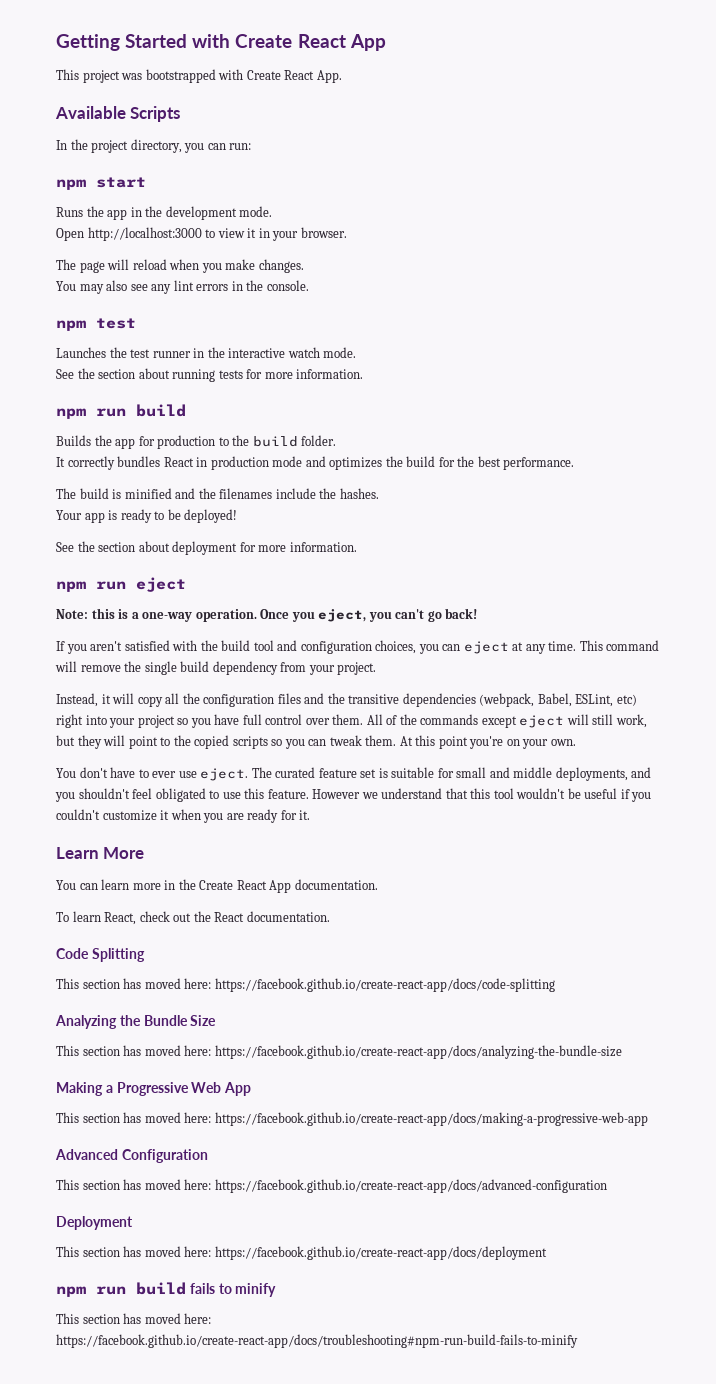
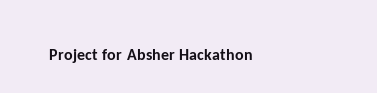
[56,34,386,51] [56,69,342,83] [55,106,181,122] [56,139,252,153] [56,177,146,190] [56,206,273,220] [56,227,347,241] [56,259,304,273] [56,280,309,294] [56,318,136,331] [56,347,357,358] [56,368,364,382] [56,404,186,419] [56,435,337,449] [56,456,575,470] [56,488,379,499] [56,509,238,523] [56,541,357,555] [56,577,186,592] [56,608,478,622] [56,640,660,654] [55,661,377,675] [56,693,637,707] [56,714,647,728] [56,735,576,749] [56,767,652,781] [55,788,652,802] [56,809,311,823] [56,847,145,859] [56,879,378,893] [56,911,330,925] [56,948,145,962] [56,978,555,992] [55,1015,217,1029] [56,1045,622,1059] [56,1082,252,1096] [56,1112,648,1126] [55,1149,208,1163] [56,1179,607,1193] [56,1216,133,1230] [56,1246,547,1260] [56,1282,277,1297] [56,1313,212,1324] [56,1334,578,1348] Getting Started with Create React App // This project was bootstrapped with Create React App. // Available Scripts // In the project directory, you can run: // npm start // Runs the app in the development mode. // Open http://localhost:3000 to view it in your browser. // The page will reload when you make changes. // You may also see any lint errors in the console. // npm test // Launches the test runner in the interactive watch mode. // See the section about running tests for more information. // npm run build // Builds the app for production to the build folder. // It correctly bundles React in production mode and optimizes the build for the best performance. // The build is minified and the filenames include the hashes. // Your app is ready to be deployed! // See the section about deployment for more information. // npm run eject // Note: this is a one-way operation. Once you eject, you can't go back! // If you aren't satisfied with the build tool and configuration choices, you can eject at any time. This command will remove the single build dependency from your project. // Instead, it will copy all the configuration files and the transitive dependencies (webpack, Babel, ESLint, etc) right into your project so you have full control over them. All of the commands except eject will still work, but they will point to the copied scripts so you can tweak them. At this point you're on your own. // You don't have to ever use eject. The curated feature set is suitable for small and middle deployments, and you shouldn't feel obligated to use this feature. However we understand that this tool wouldn't be useful if you couldn't customize it when you are ready for it. // Learn More // You can learn more in the Create React App documentation. // To learn React, check out the React documentation. // Code Splitting // This section has moved here: https://facebook.github.io/create-react-app/docs/code-splitting // Analyzing the Bundle Size // This section has moved here: https://facebook.github.io/create-react-app/docs/analyzing-the-bundle-size // Making a Progressive Web App // This section has moved here: https://facebook.github.io/create-react-app/docs/making-a-progressive-web-app // Advanced Configuration // This section has moved here: https://facebook.github.io/create-react-app/docs/advanced-configuration // Deployment // This section has moved here: https://facebook.github.io/create-react-app/docs/deployment // npm run build fails to minify // This section has moved here: https://facebook.github.io/create-react-app/docs/troubleshooting#npm-run-build-fails-to-minify -> [49,49,253,63] Project for Absher Hackathon

